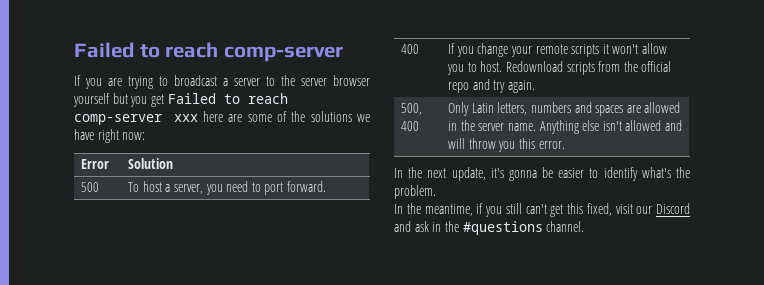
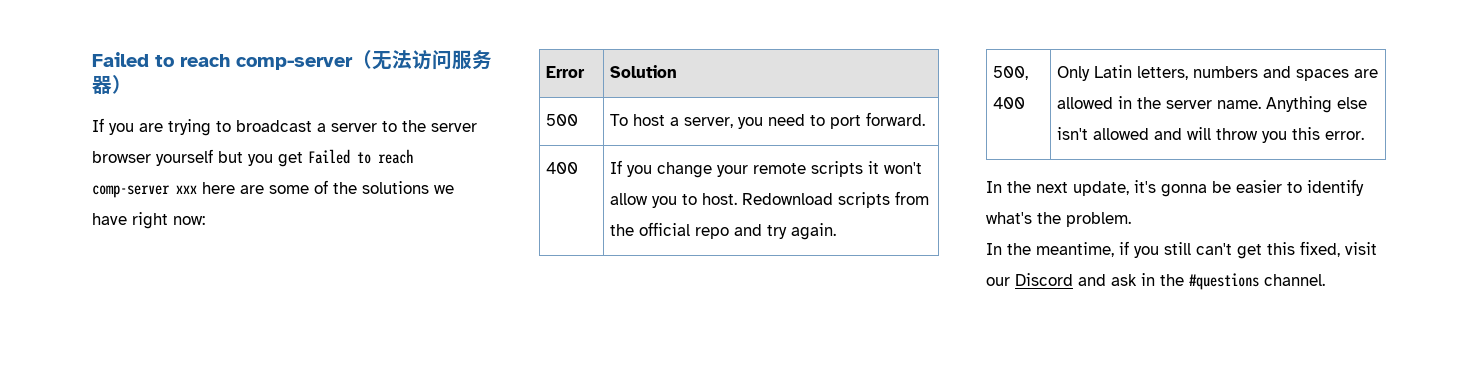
[74,42,343,62] Failed to reach comp-server -> [92,50,492,70] [92,75,132,94] Failed to reach comp-server（无法访问服务器）

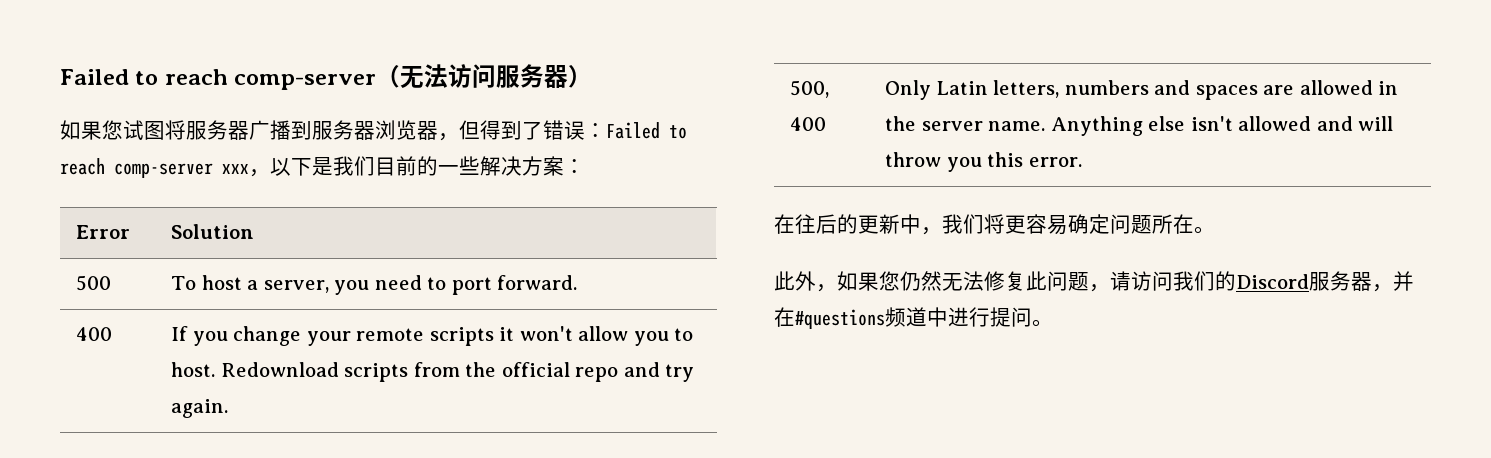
[92,118,477,136] [92,149,303,167] If you are trying to broadcast a server to the server browser yourself but you get -> [60,120,606,141] 如果您试图将服务器广播到服务器浏览器，但得到了错误：
[202,180,454,194] [92,212,205,229] here are some of the solutions we have right now: -> [249,156,585,177] ，以下是我们目前的一些解决方案：
[986,179,1364,197] [986,212,1131,227] [986,241,1377,259] [986,273,1325,290] In the next update, it's gonna be easier to identify what's the problem. // In the meantime, if you still can't get this fixed, visit our Discord and ask in the #questions channel. -> [774,214,1215,235] [774,271,1414,292] [774,307,1053,329] 在往后的更新中，我们将更容易确定问题所在。 // 此外，如果您仍然无法修复此问题，请访问我们的Discord服务器，并在#questions频道中进行提问。

